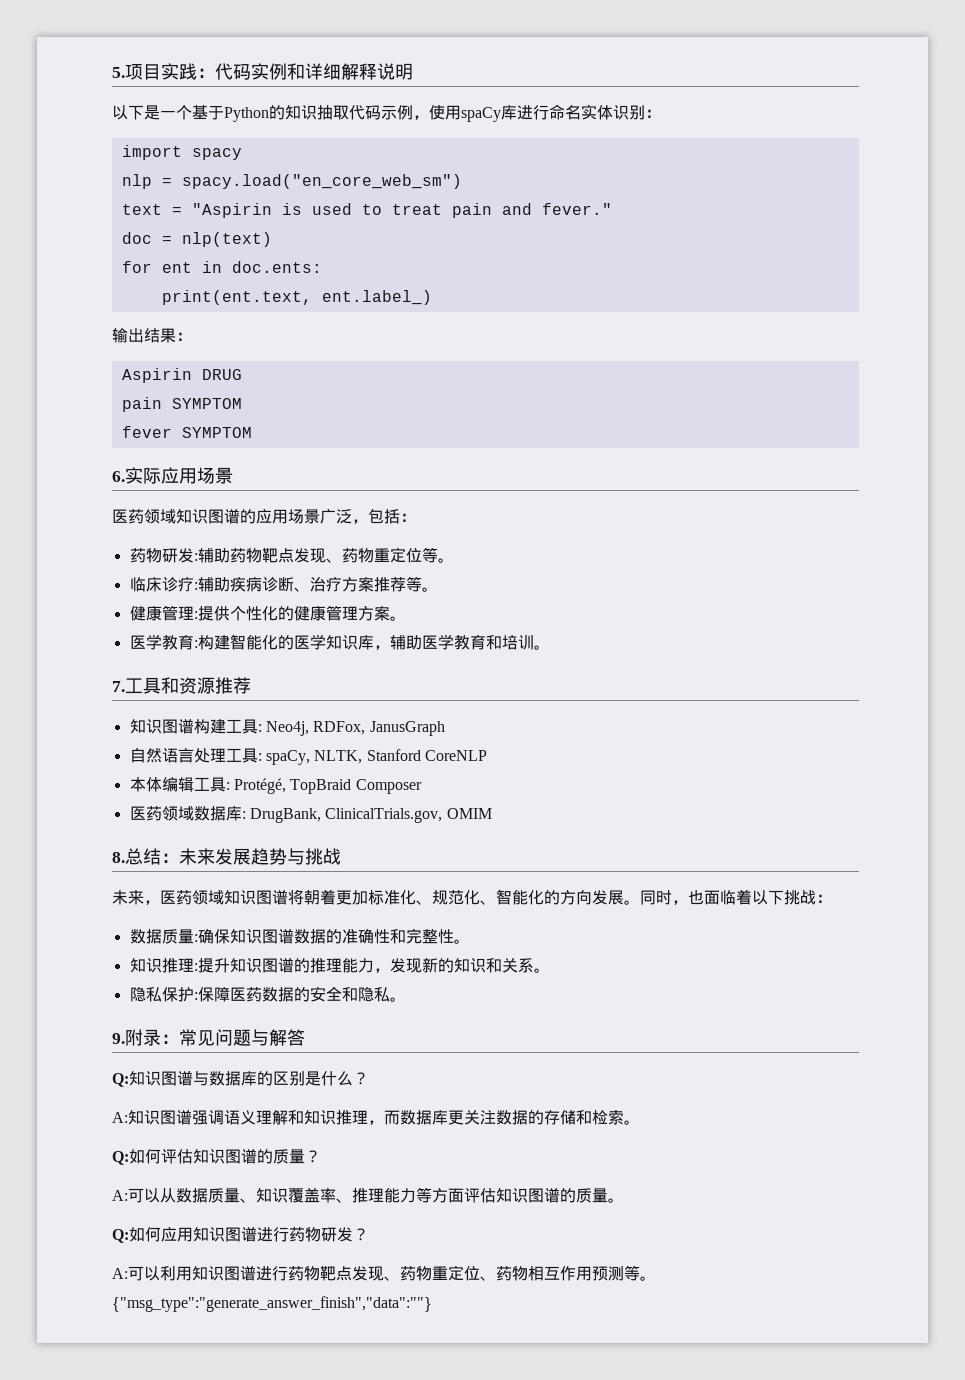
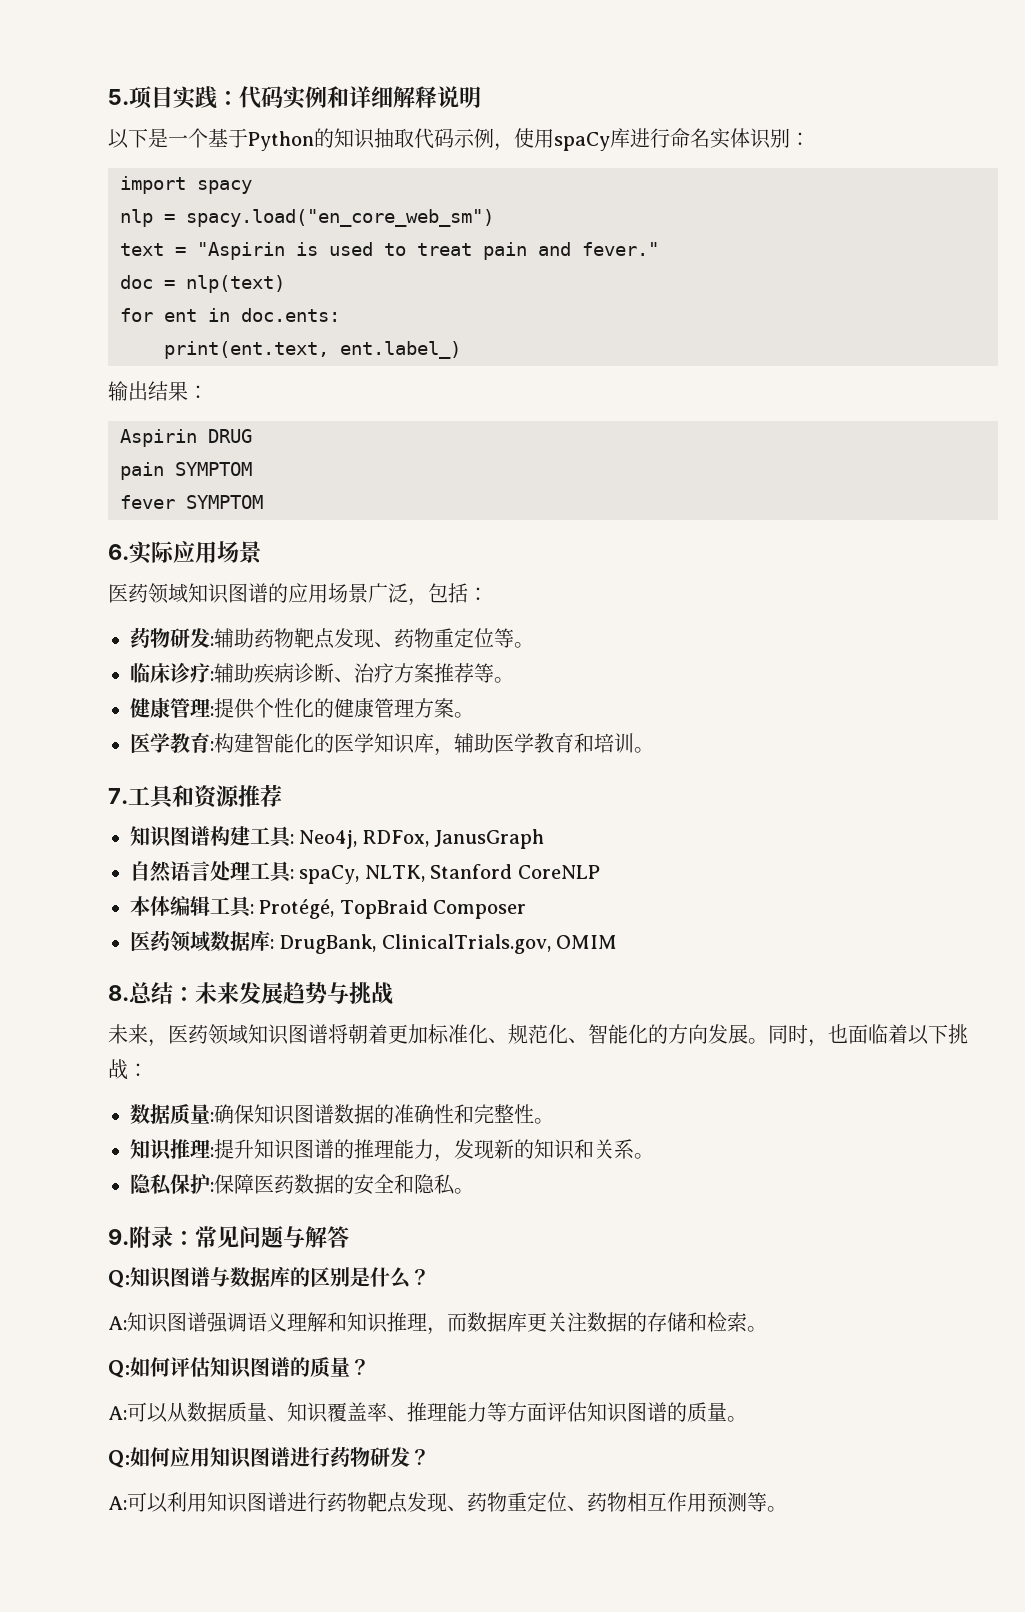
[112,1296,432,1312] {"msg_type":"generate_answer_finish","data":""} -> (787, 1509) none

